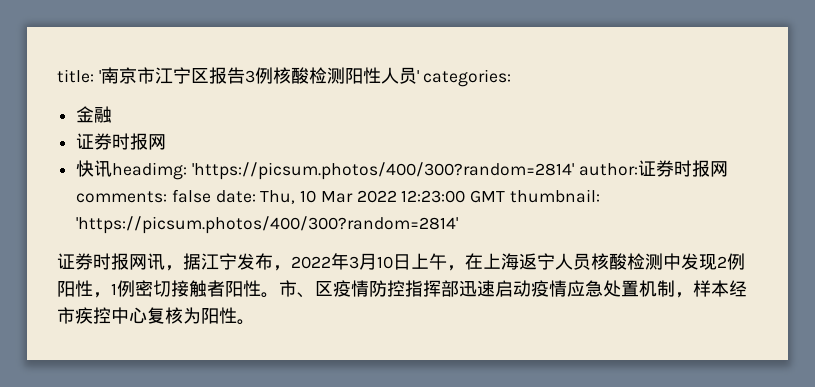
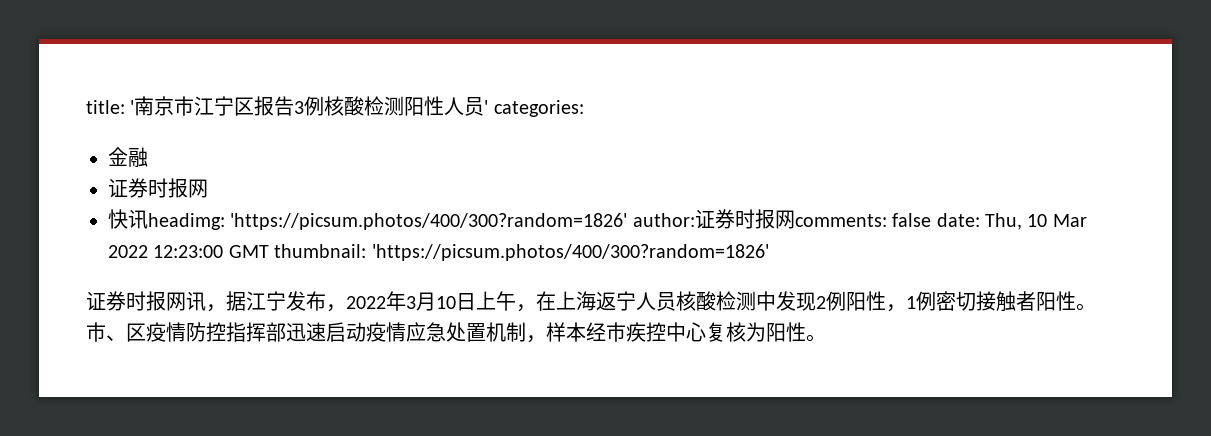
[191,162,574,180] 'https://picsum.photos/400/300?random=2814' -> [230,213,628,230] 'https://picsum.photos/400/300?random=1826'
[76,216,459,234] 'https://picsum.photos/400/300?random=2814' -> [371,244,769,261] 'https://picsum.photos/400/300?random=1826'

